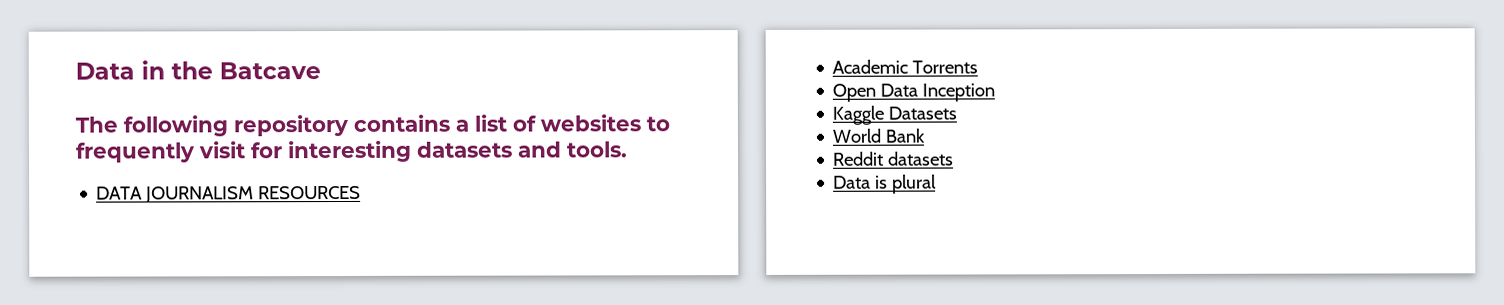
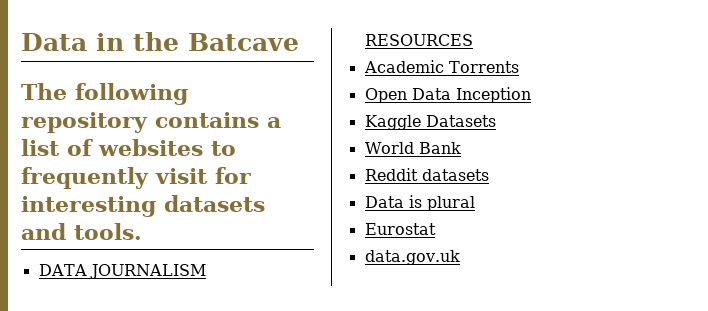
(938, 184) none -> [364,223,436,235] [364,250,460,265] // Eurostat // data.gov.uk

